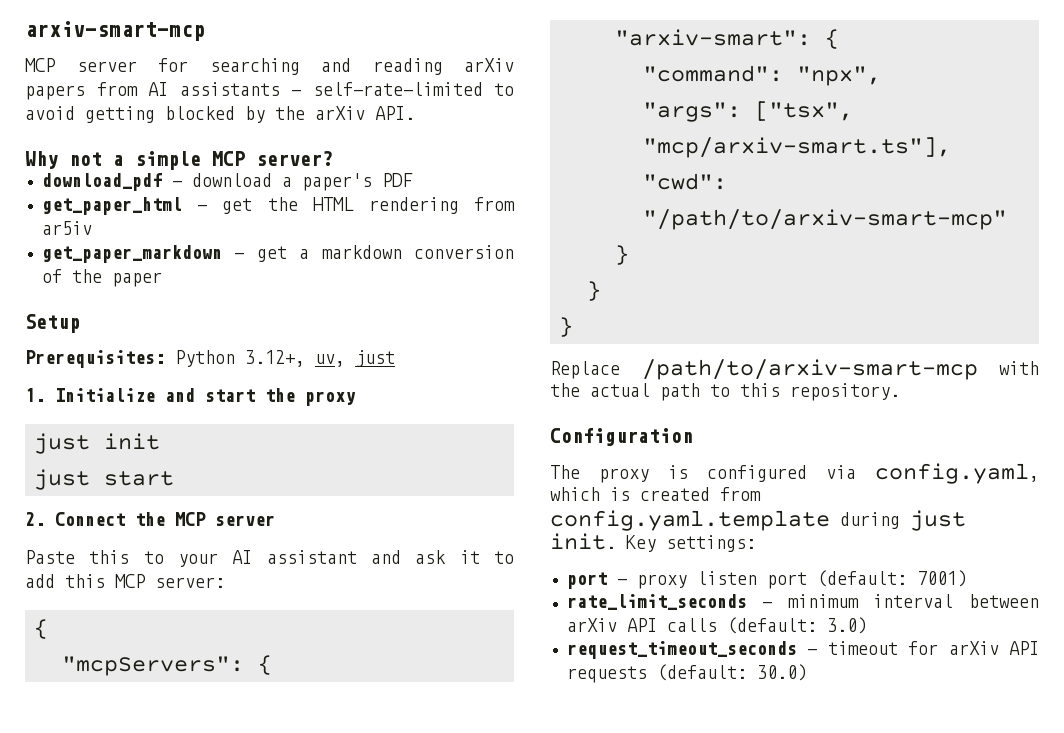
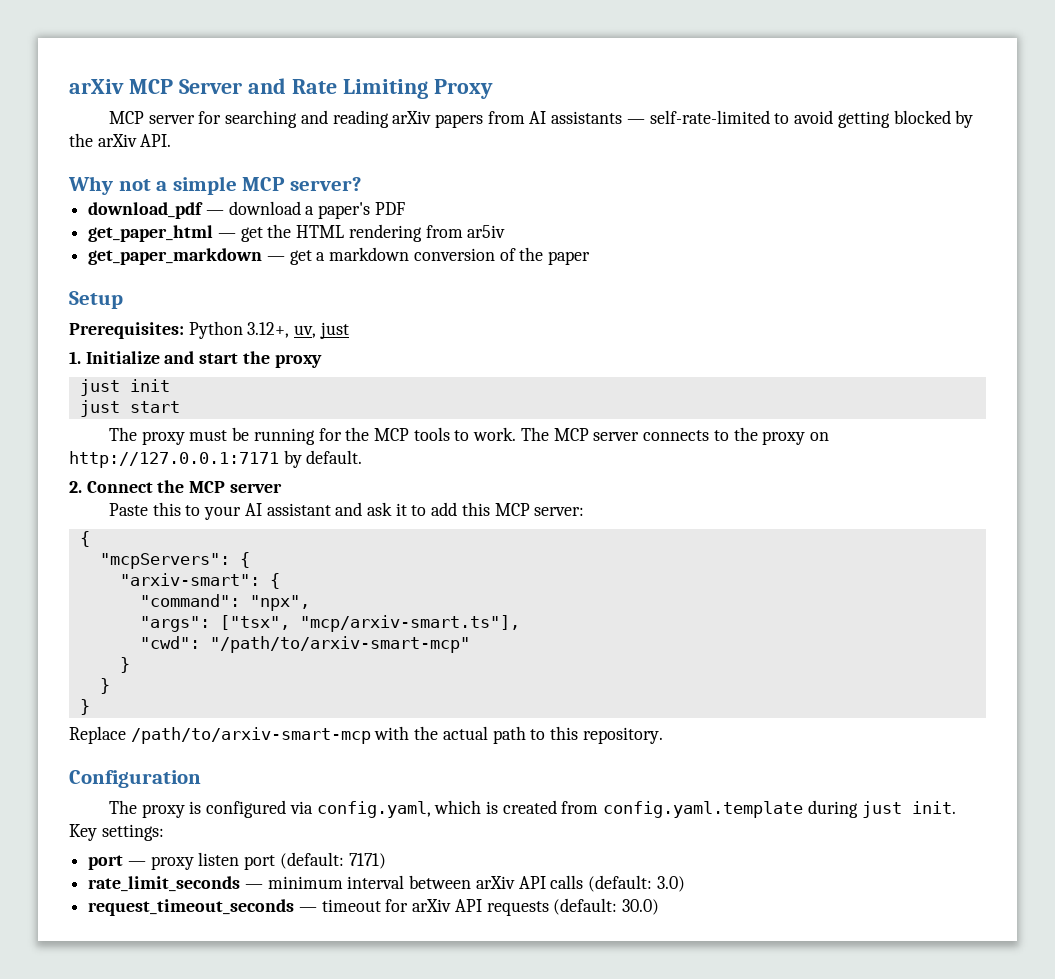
[25,21,205,41] arxiv-smart-mcp -> [69,78,493,99] arXiv MCP Server and Rate Limiting Proxy
(174, 478) none -> [108,427,829,445] [69,450,363,468] // The proxy must be running for the MCP tools to work. The MCP server connects to the proxy on http://127.0.0.1:7171 by default.
[916,570,967,587] 7001) -> [348,853,386,869] 7171)

